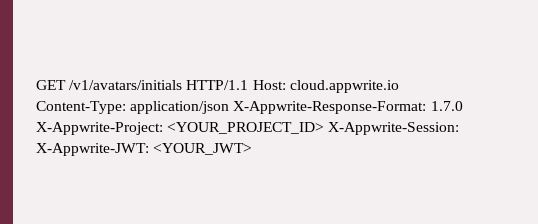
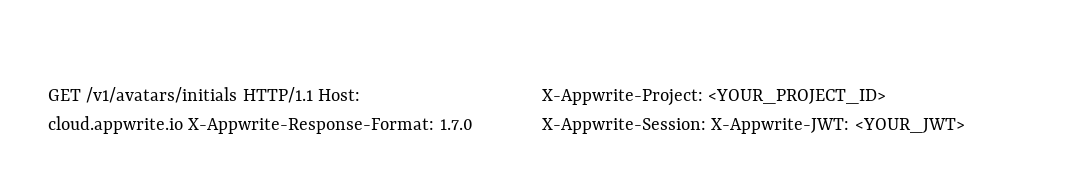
[36,101,230,114] Content-Type: application/json -> (183, 125) none

